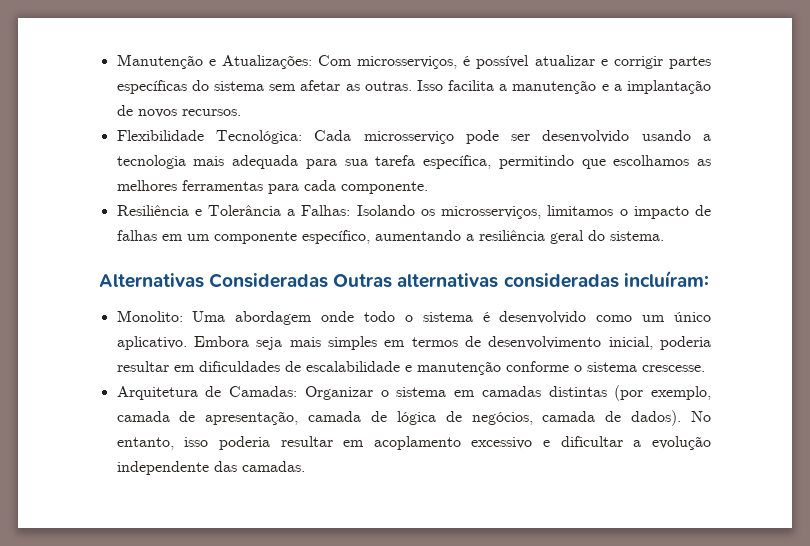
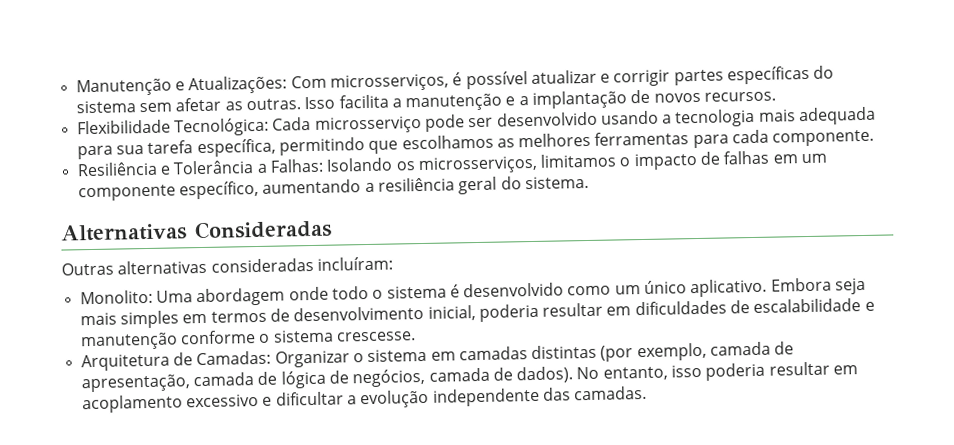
(329, 280) none -> (332, 229) //

